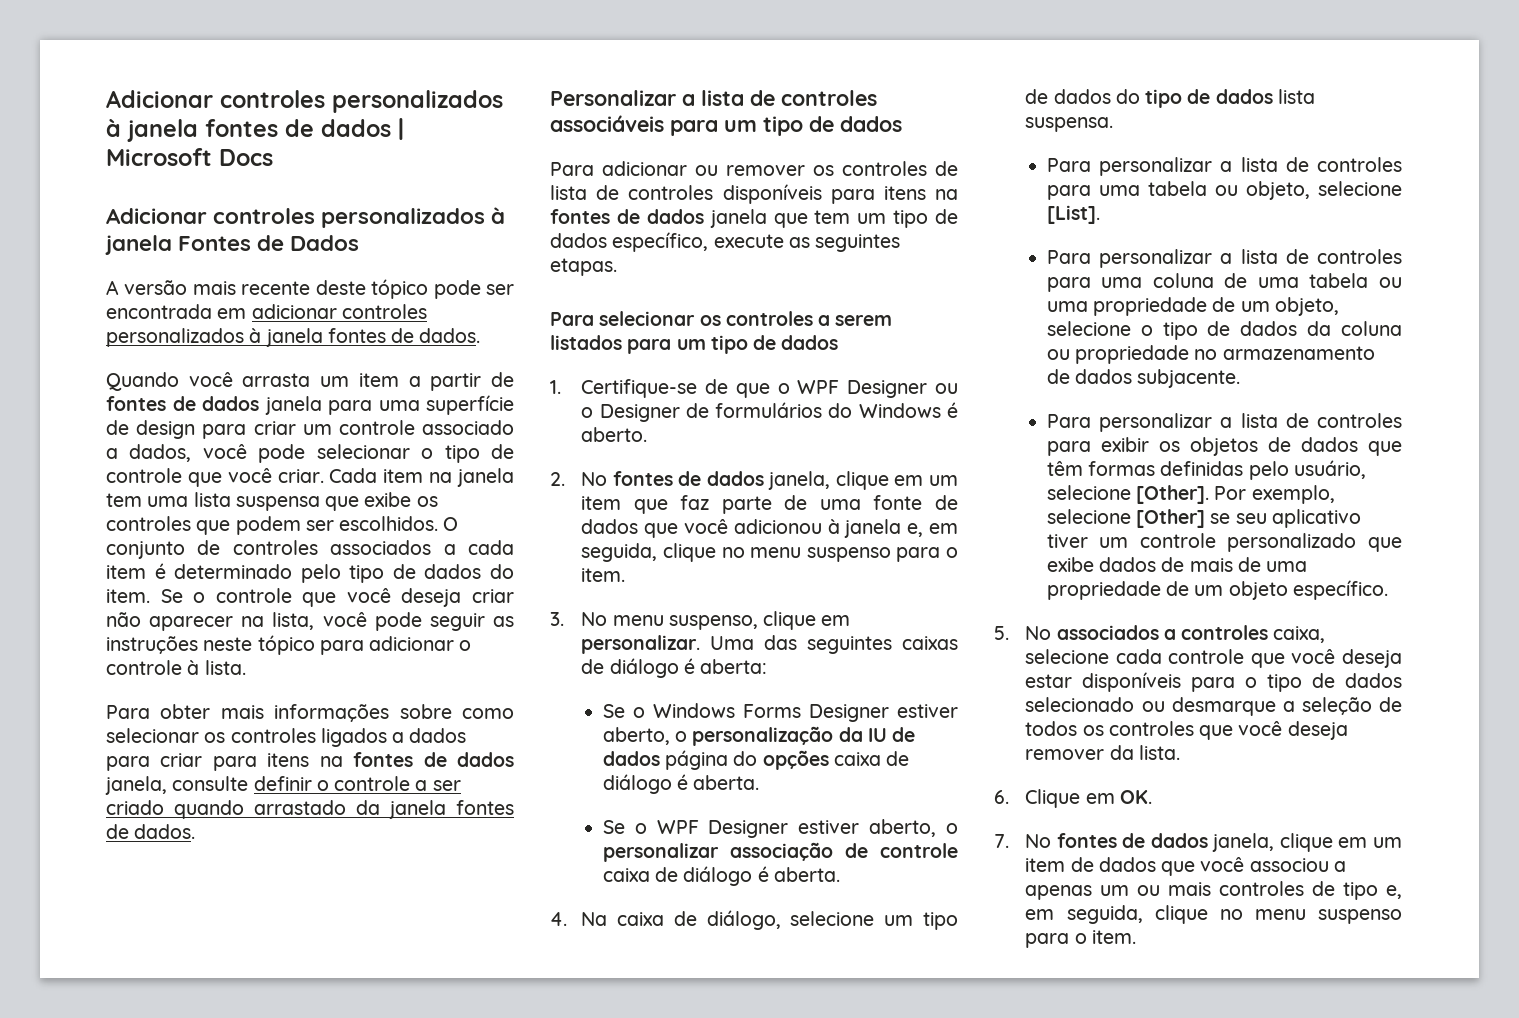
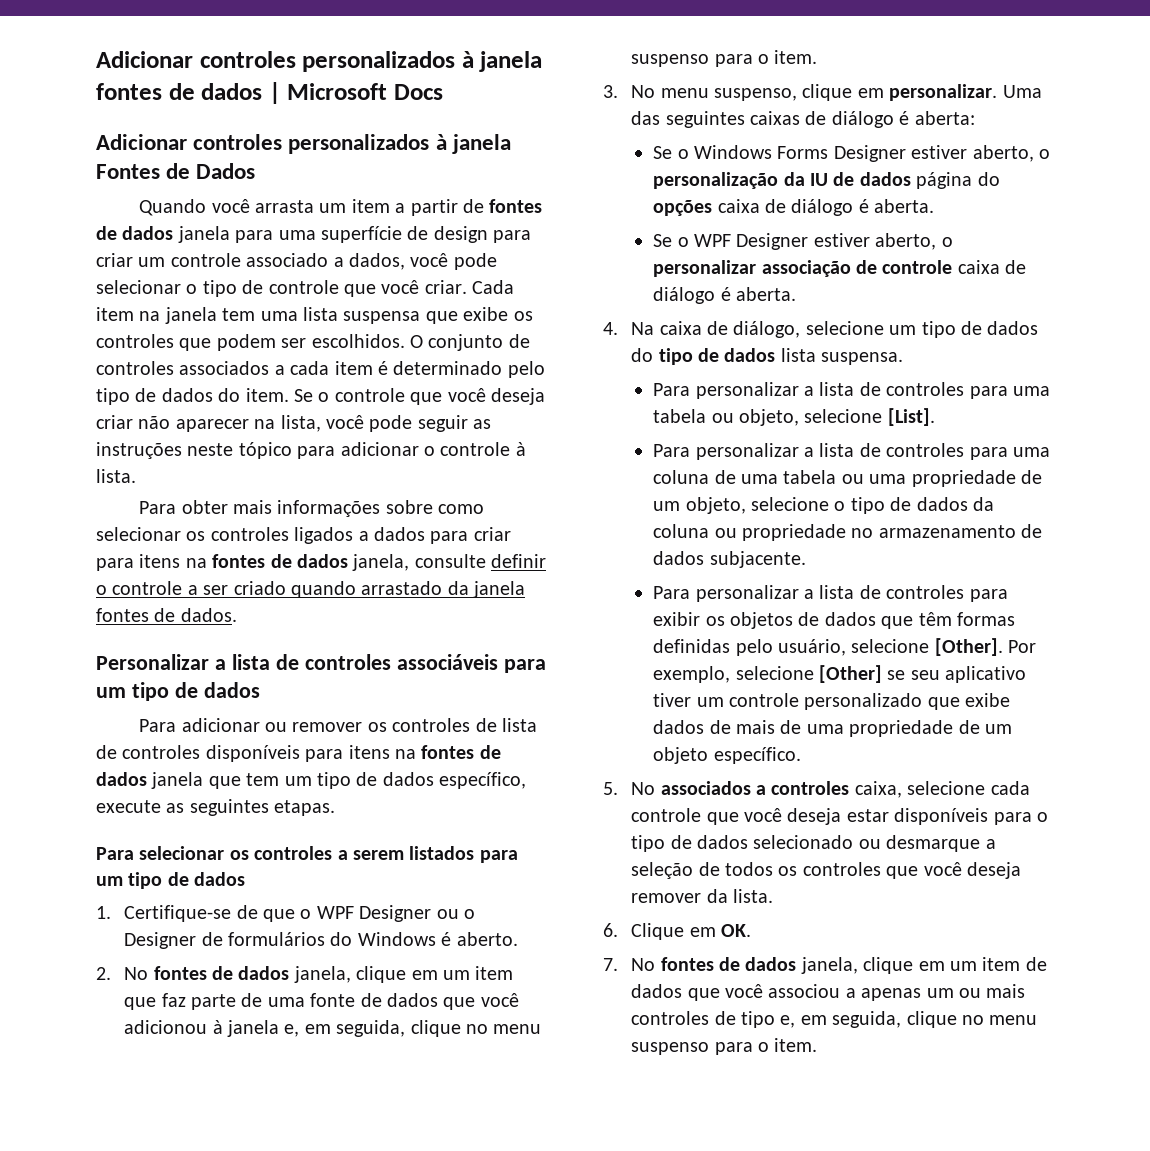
[106,279,514,299] [106,304,427,319] [106,328,481,347] // A versão mais recente deste tópico pode ser encontrada em adicionar controles personalizados à janela fontes de dados. -> (256, 171) none

